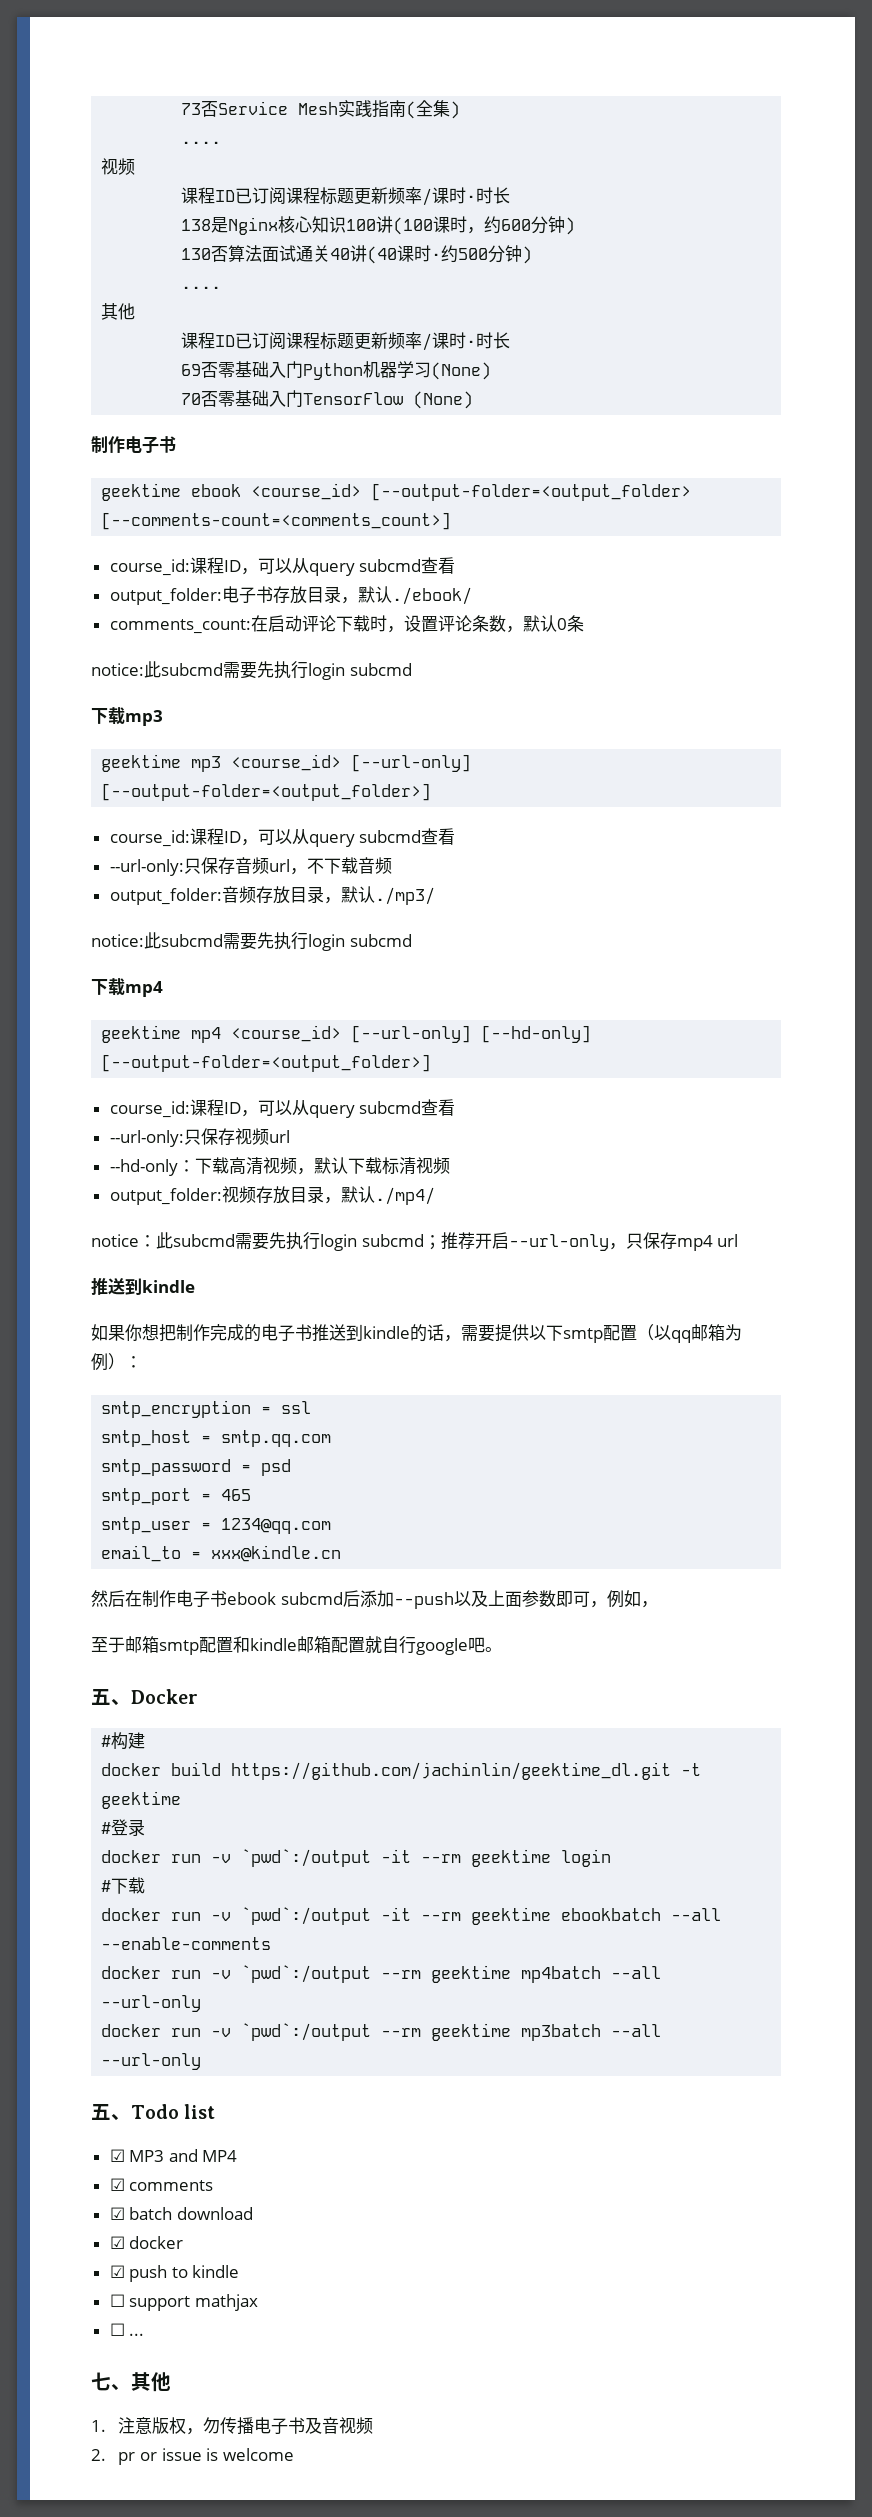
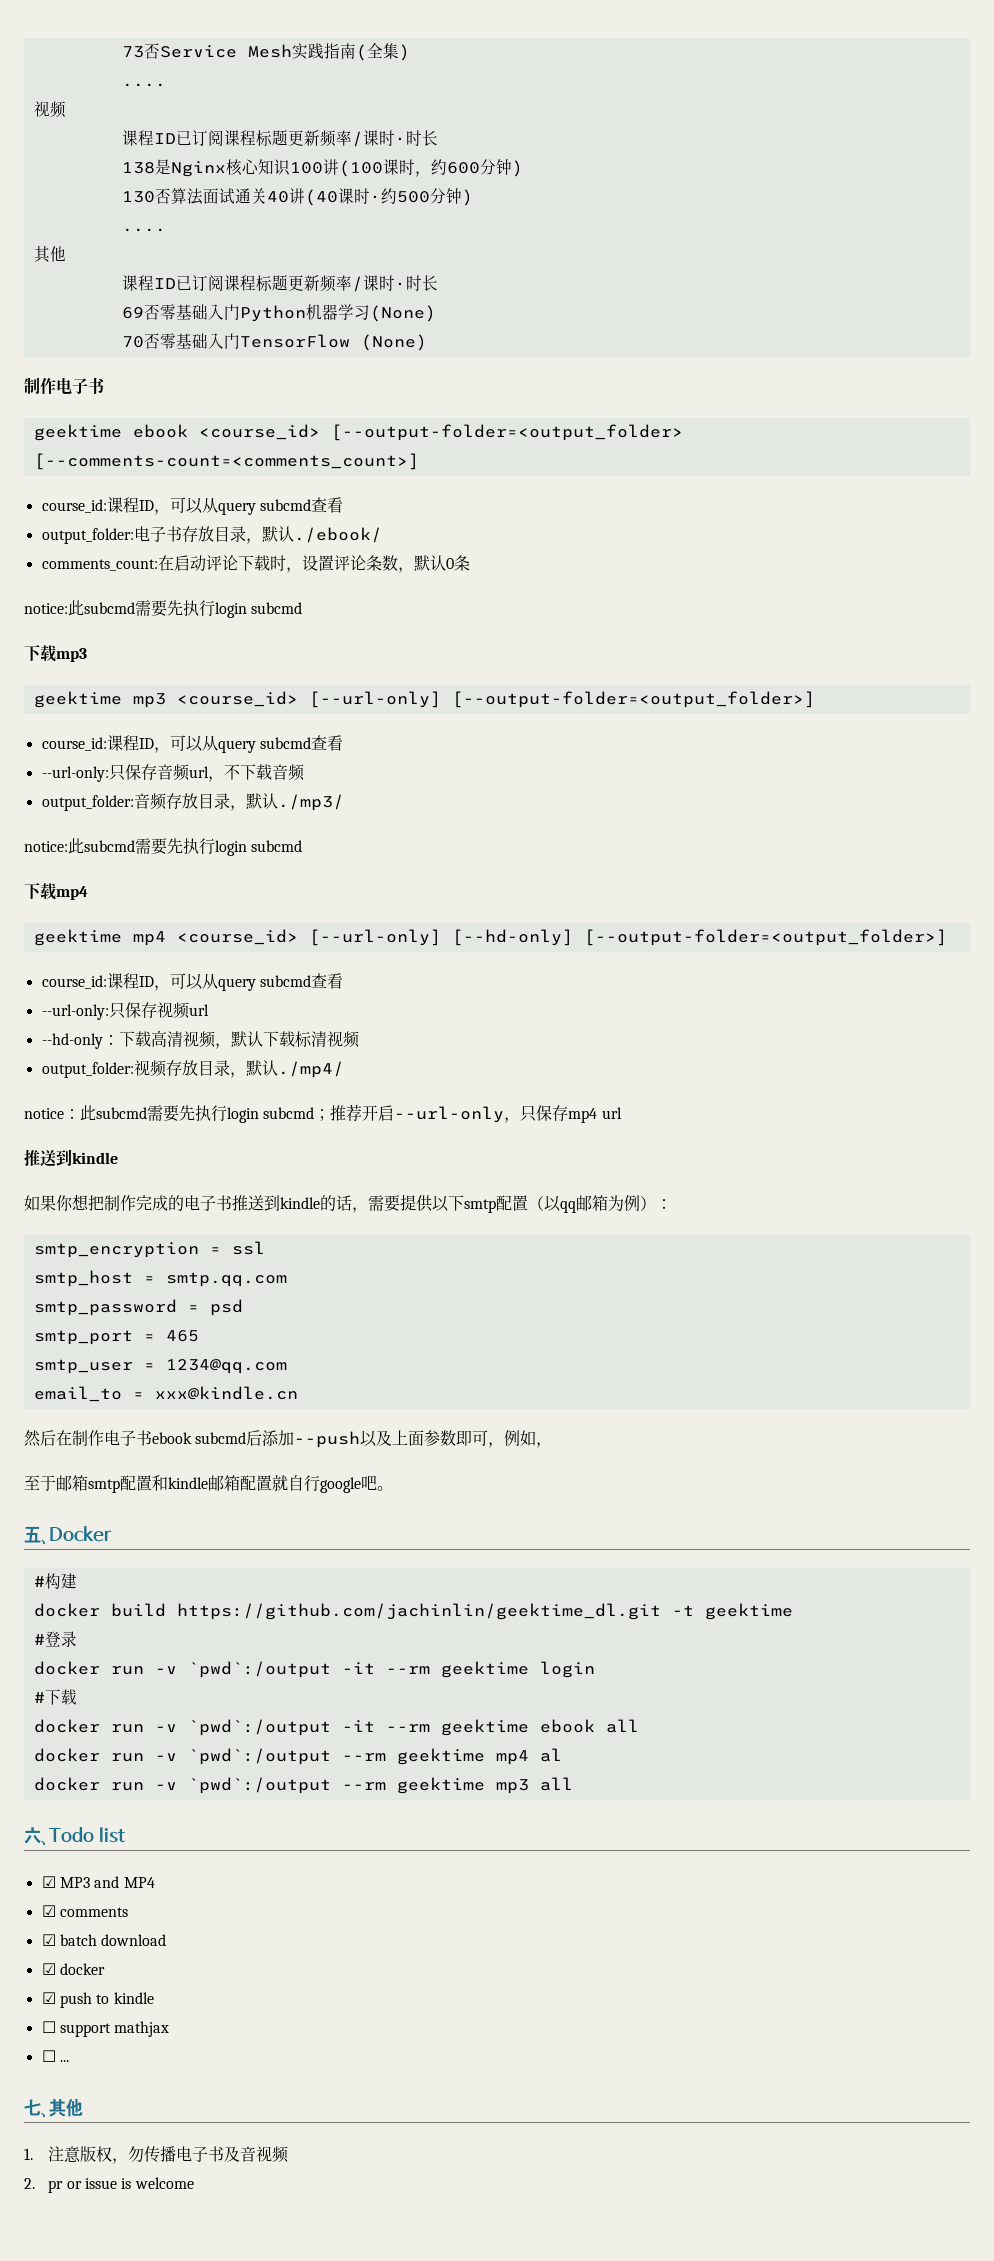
[561,1908,722,1921] [101,1937,272,1950] [101,1965,662,1983] [101,1995,202,2012] [101,2023,662,2041] [101,2053,202,2070] [91,2104,111,2120] ebookbatch --all --enable-comments // docker run -v `pwd`:/output --rm geektime mp4batch --all --url-only // docker run -v `pwd`:/output --rm geektime mp3batch --all --url-only // 五 -> [539,1719,639,1733] [33,1748,562,1765] [33,1777,573,1794] [24,1827,41,1844] ebook all // docker run -v `pwd`:/output --rm geektime mp4 al // docker run -v `pwd`:/output --rm geektime mp3 all // 六

